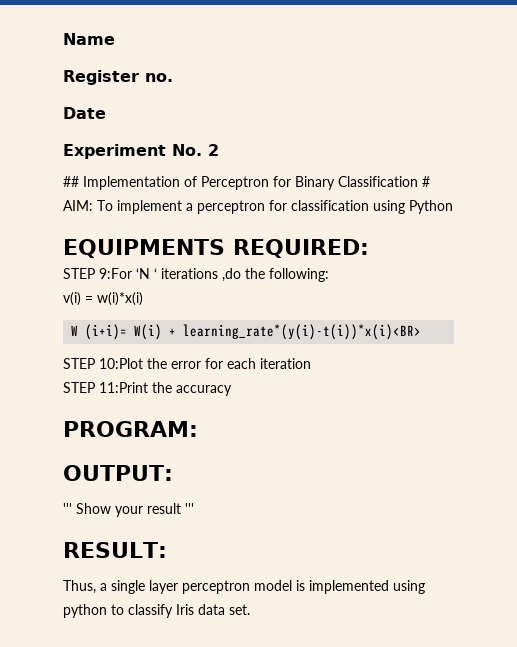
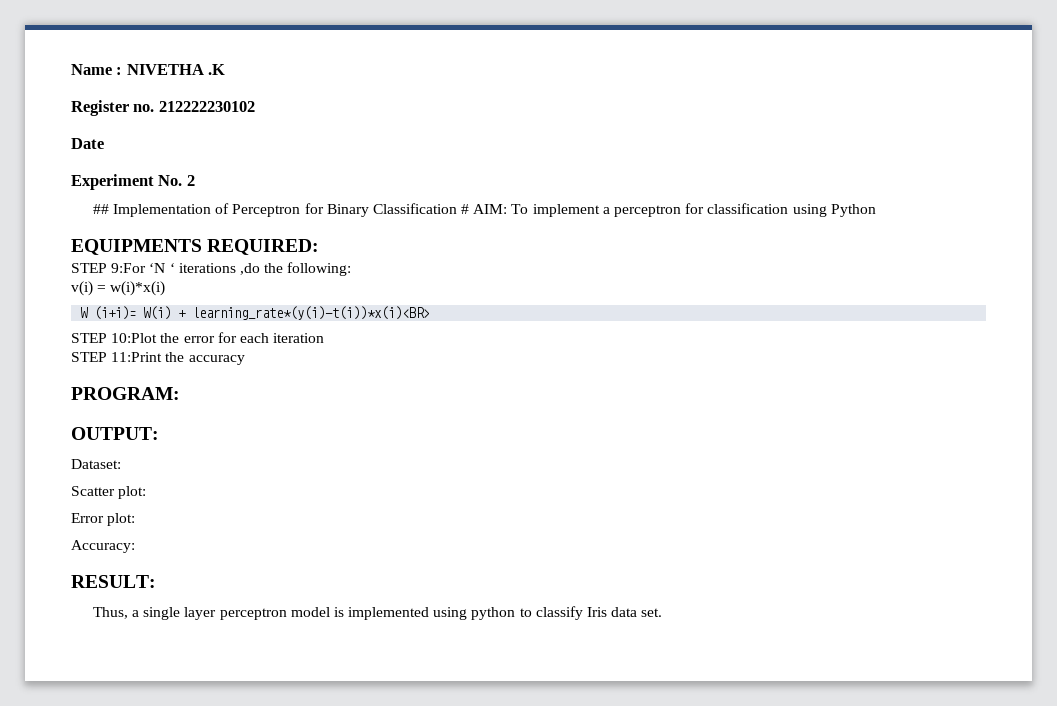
(115, 39) none -> [116,64,226,75] : NIVETHA .K
(173, 77) none -> [158,101,255,112] 212222230102
[63,503,194,517] ''' Show your result ''' -> [71,459,121,469] [71,486,147,499] [71,513,136,526] [71,540,135,553] Dataset: // Scatter plot: // Error plot: // Accuracy:

